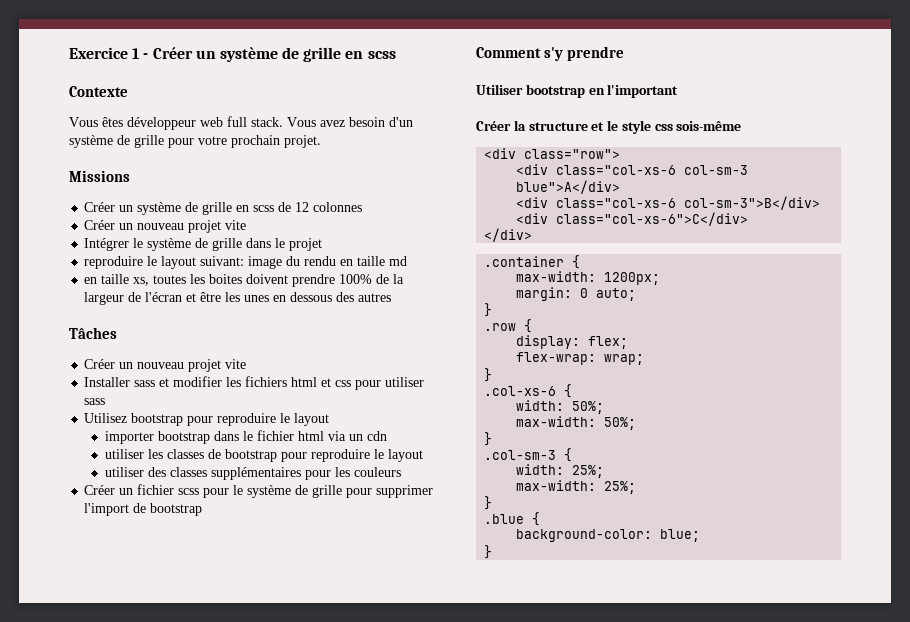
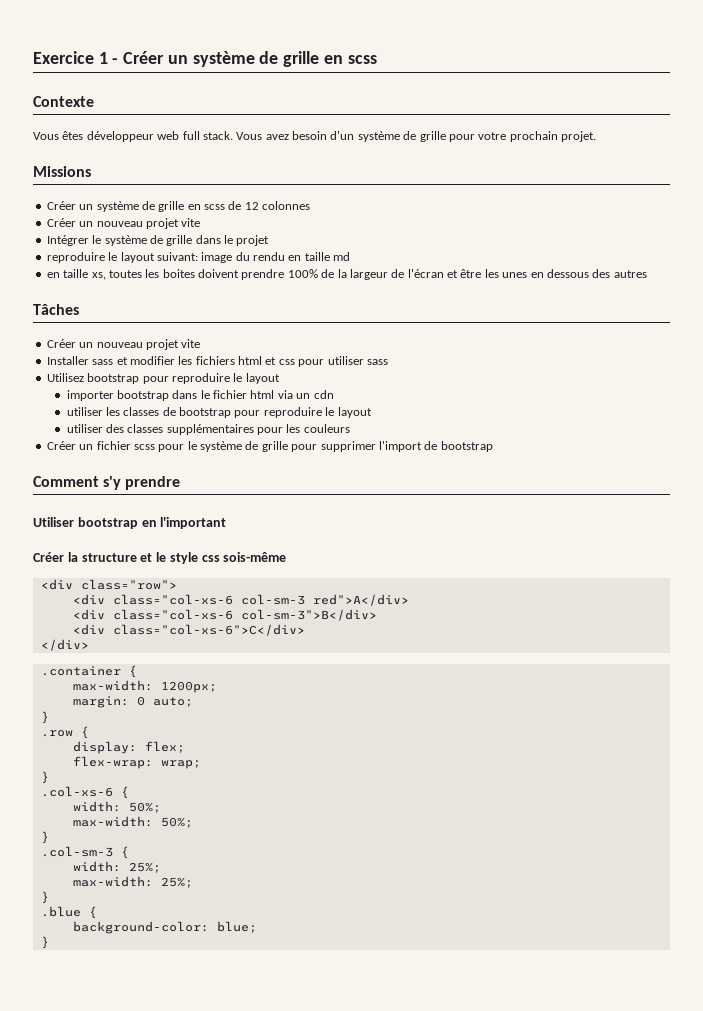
[516,180,621,194] blue">A</div> -> [312,594,409,606] red">A</div>

